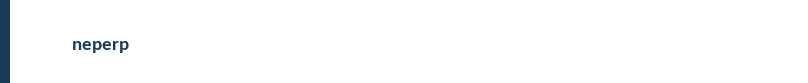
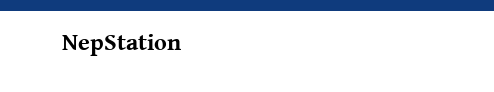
[72,41,129,53] neperp -> [62,34,181,56] NepStation

